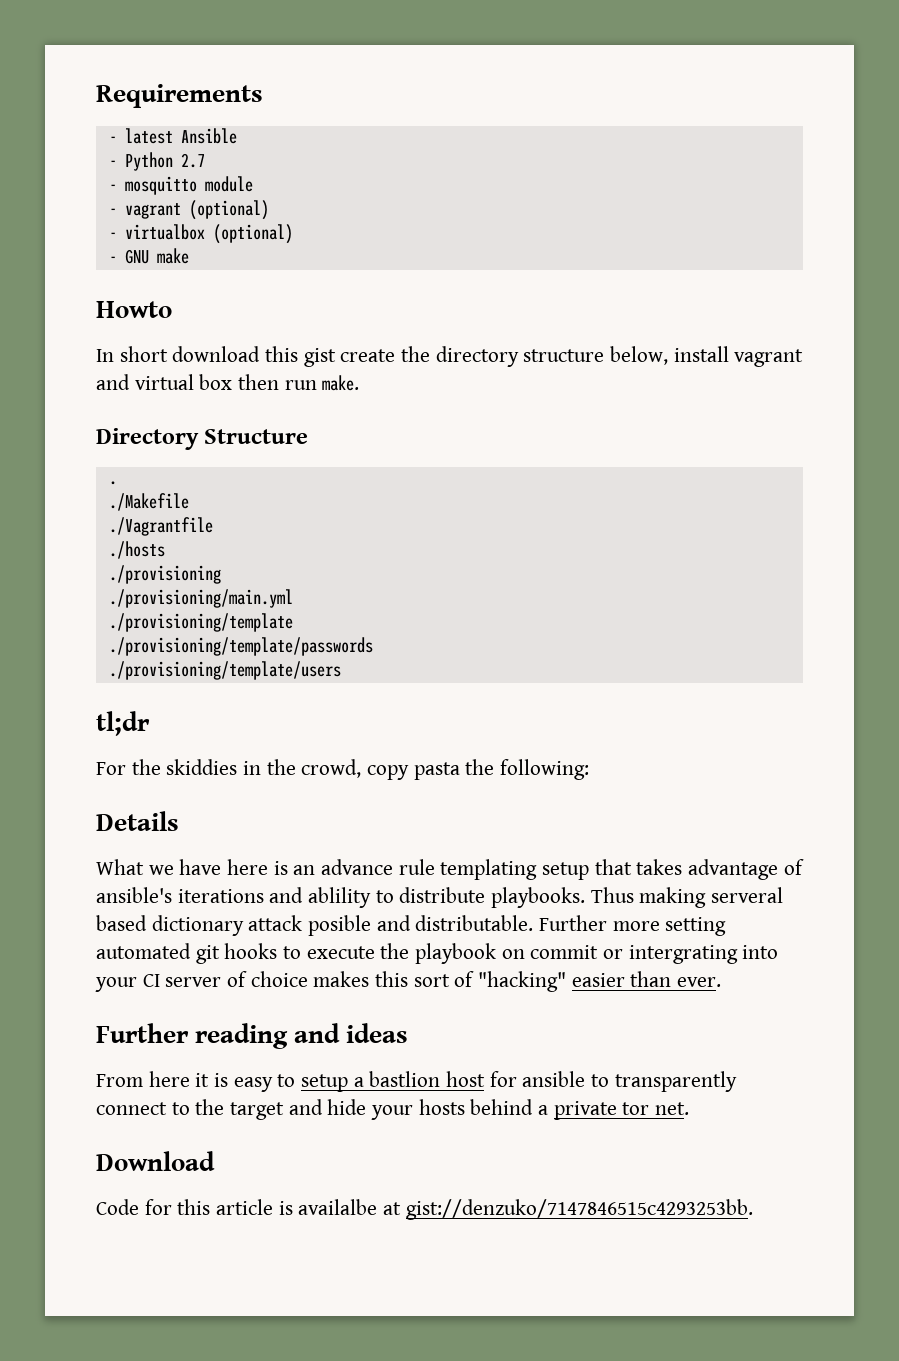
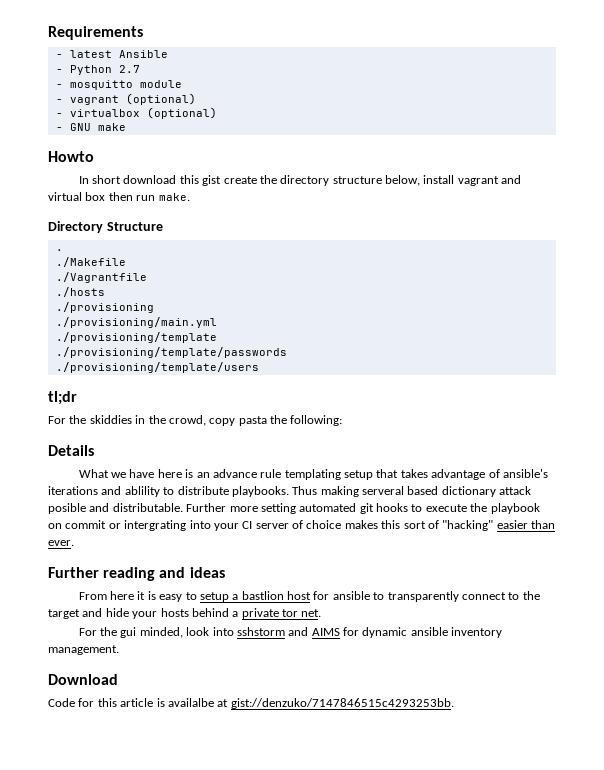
(690, 1108) none -> [78,627,503,638] [48,645,119,655] // For the gui minded, look into sshstorm and AIMS for dynamic ansible inventory management.

